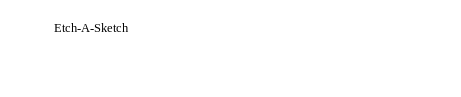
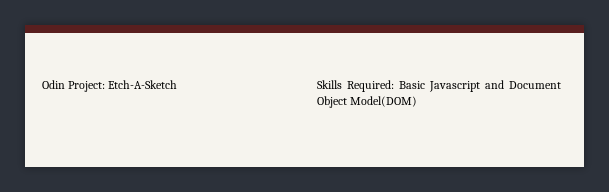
(54, 27) none -> [42,80,106,92] Odin Project:
(129, 27) none -> [317,80,561,92] [317,96,418,108] // Skills Required: Basic Javascript and Document Object Model(DOM)

